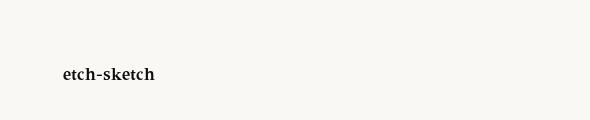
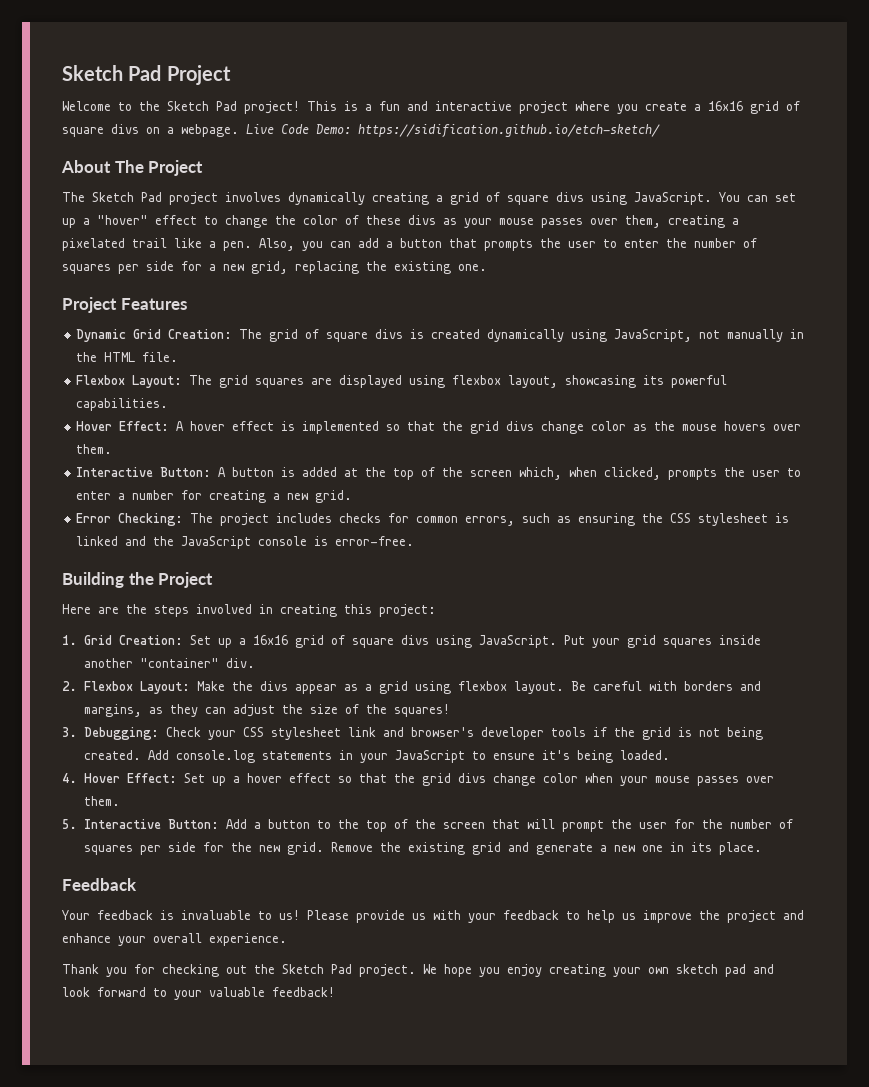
[63,68,155,81] etch-sketch -> [62,65,231,85] [62,101,800,114] [62,124,660,138] [61,160,204,176] [62,192,796,205] [62,215,739,228] [62,238,757,251] [62,261,487,274] [62,297,187,313] [76,329,805,342] [76,352,179,362] [76,375,728,388] [76,398,169,411] [76,421,802,434] [76,444,113,454] [76,467,802,480] [76,490,353,503] [76,513,790,526] [76,536,415,549] [62,572,214,588] [62,604,436,617] [62,635,761,648] [83,658,255,668] [62,681,761,694] [83,704,450,717] [62,727,763,740] [83,750,670,763] [62,773,774,786] [83,796,120,806] [62,819,793,832] [83,842,762,855] [62,878,137,891] [62,910,804,923] [62,933,287,946] [62,964,774,977] [62,987,335,1000] Sketch Pad Project // Welcome to the Sketch Pad project! This is a fun and interactive project where you create a 16x16 grid of square divs on a webpage. Live Code Demo: https://sidification.github.io/etch-sketch/ // About The Project // The Sketch Pad project involves dynamically creating a grid of square divs using JavaScript. You can set up a "hover" effect to change the color of these divs as your mouse passes over them, creating a pixelated trail like a pen. Also, you can add a button that prompts the user to enter the number of squares per side for a new grid, replacing the existing one. // Project Features // Dynamic Grid Creation: The grid of square divs is created dynamically using JavaScript, not manually in the HTML file. // Flexbox Layout: The grid squares are displayed using flexbox layout, showcasing its powerful capabilities. // Hover Effect: A hover effect is implemented so that the grid divs change color as the mouse hovers over them. // Interactive Button: A button is added at the top of the screen which, when clicked, prompts the user to enter a number for creating a new grid. // Error Checking: The project includes checks for common errors, such as ensuring the CSS stylesheet is linked and the JavaScript console is error-free. // Building the Project // Here are the steps involved in creating this project: // 1. Grid Creation: Set up a 16x16 grid of square divs using JavaScript. Put your grid squares inside another "container" div. // 2. Flexbox Layout: Make the divs appear as a grid using flexbox layout. Be careful with borders and margins, as they can adjust the size of the squares! // 3. Debugging: Check your CSS stylesheet link and browser's developer tools if the grid is not being created. Add console.log statements in your JavaScript to ensure it's being loaded. // 4. Hover Effect: Set up a hover effect so that the grid divs change color when your mouse passes over them. // 5. Interactive Button: Add a button to the top of the screen that will prompt the user for the number of squares per side for the new grid. Remove the existing grid and generate a new one in its place. // Feedback // Your feedback is invaluable to us! Please provide us with your feedback to help us improve the project and enhance your overall experience. // Thank you for checking out the Sketch Pad project. We hope you enjoy creating your own sketch pad and look forward to your valuable feedback!

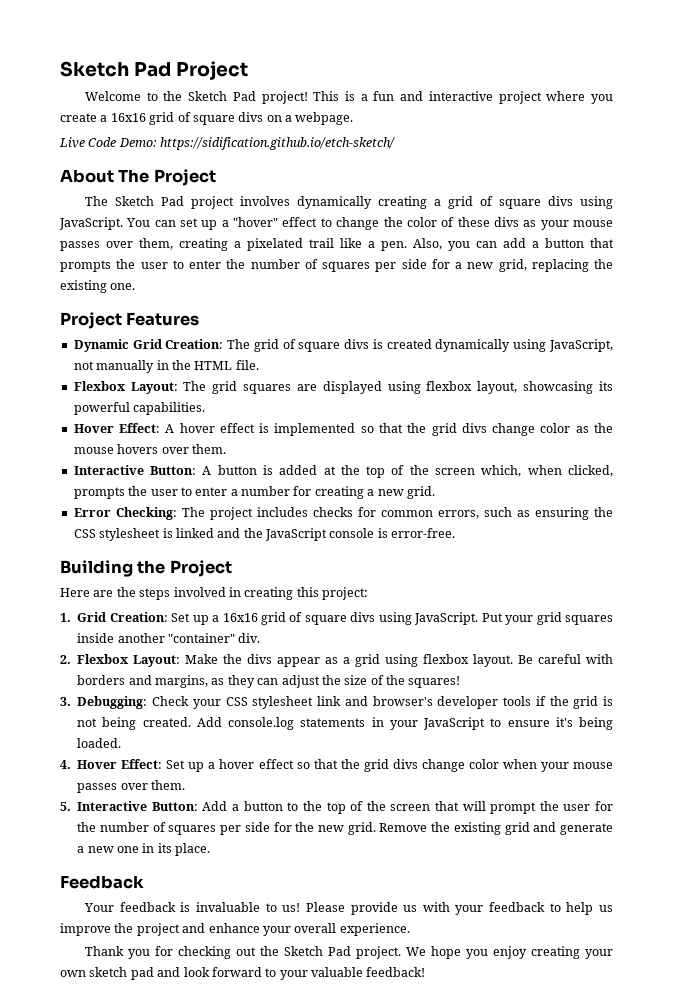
(239, 130) none -> (354, 118) //

